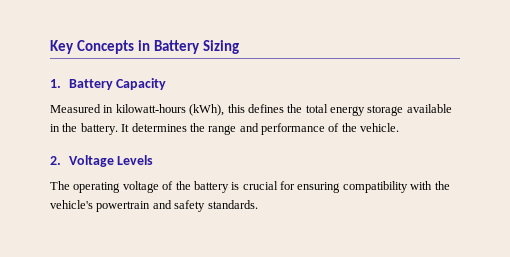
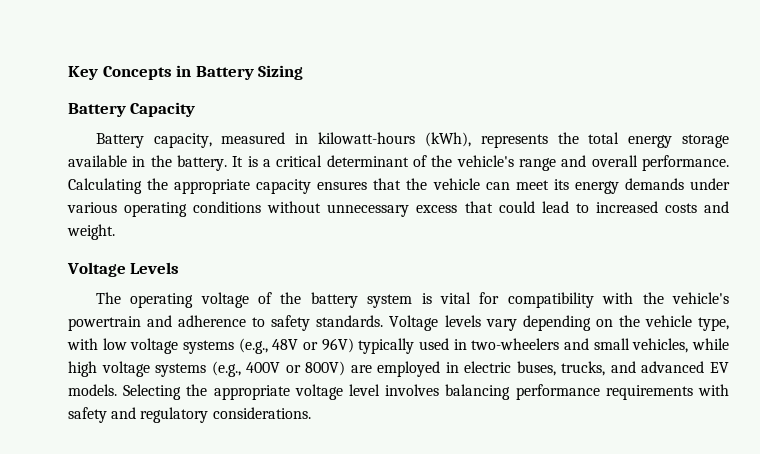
[50,79,61,88] 1. -> (304, 72) none
[50,104,101,113] Measured -> [95,132,286,148] Battery capacity, measured
[227,104,284,113] this defines -> [480,134,548,148] represents
[131,123,400,135] [50,156,61,165] determines the range and performance of the vehicle. // 2. -> [247,155,729,171] [68,178,731,194] [67,201,729,217] [67,224,115,240] is a critical determinant of the vehicle's range and overall performance. Calculating the appropriate capacity ensures that the vehicle can meet its energy demands under various operating conditions without unnecessary excess that could lead to increased costs and weight. //
[231,181,341,193] is crucial for ensuring -> [367,292,500,308] system is vital for
[174,200,258,212] safety standards. -> [178,315,730,331] [67,338,729,354] [68,361,729,377] [68,384,729,400] [68,407,311,423] adherence to safety standards. Voltage levels vary depending on the vehicle type, with low voltage systems (e.g., 48V or 96V) typically used in two-wheelers and small vehicles, while high voltage systems (e.g., 400V or 800V) are employed in electric buses, trucks, and advanced EV models. Selecting the appropriate voltage level involves balancing performance requirements with safety and regulatory considerations.

